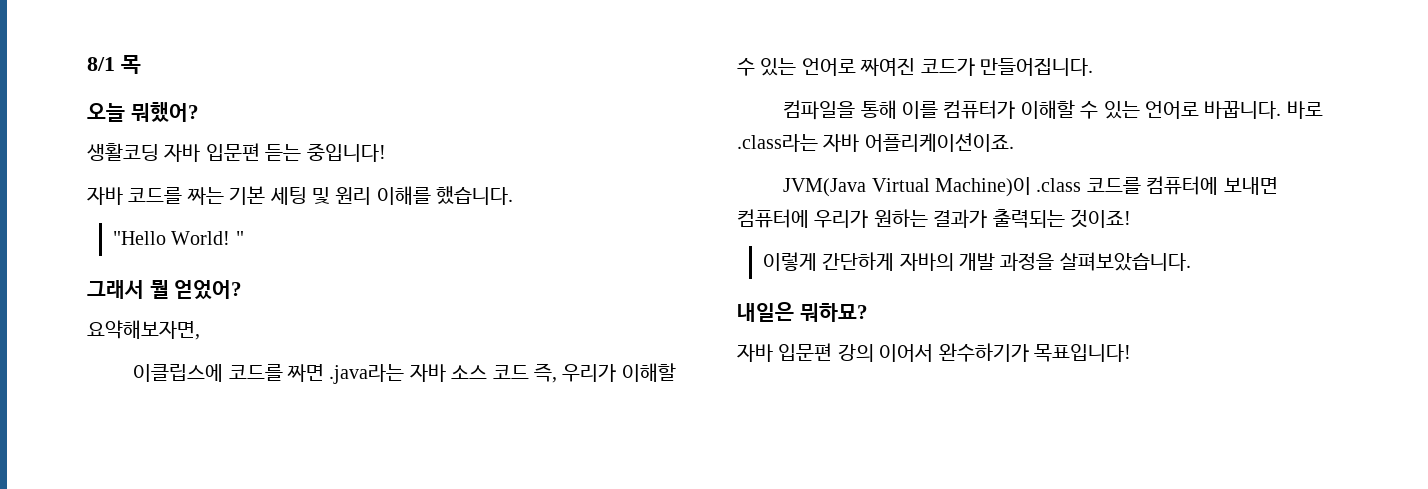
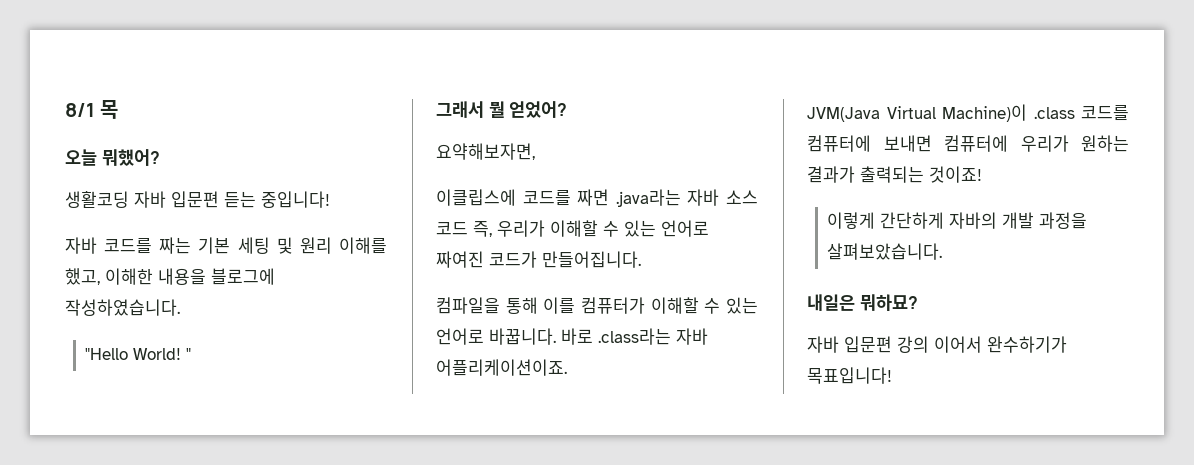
[436,186,514,205] 했습니다. -> [65,268,275,285] [65,299,180,316] 했고, 이해한 내용을 블로그에 작성하였습니다.

